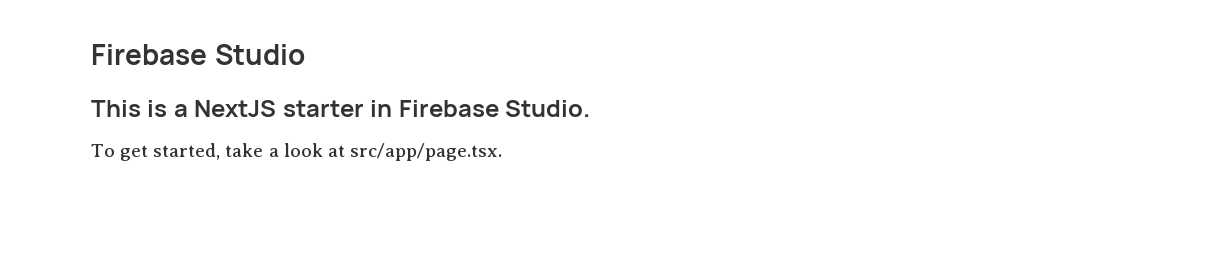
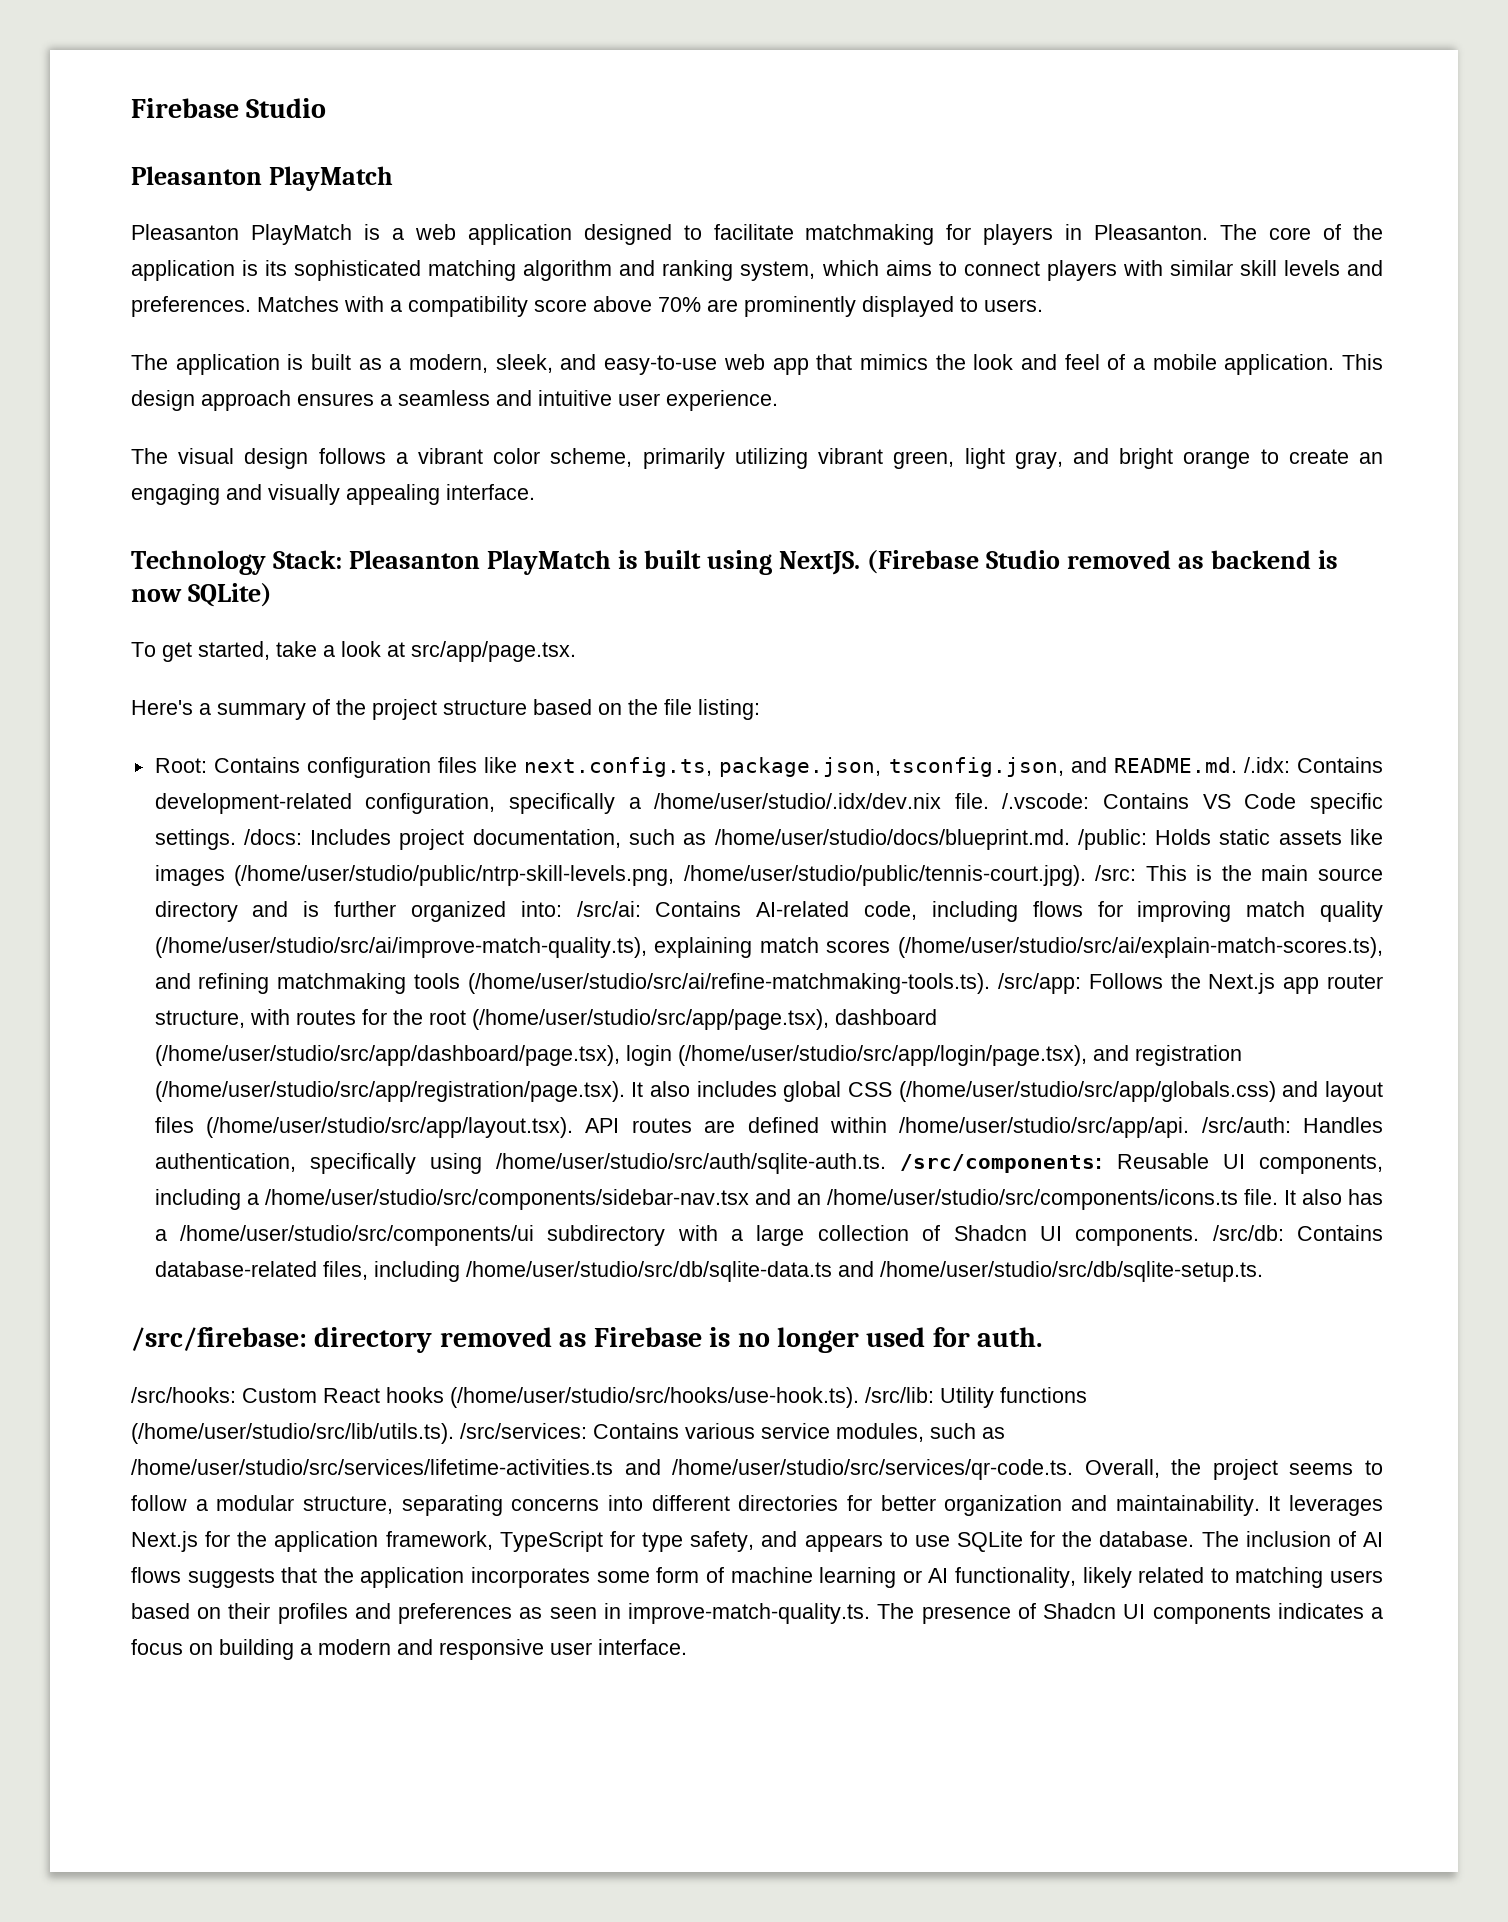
[91,100,591,117] This is a NextJS starter in Firebase Studio. -> [131,166,393,191] [131,224,1384,245] [131,260,1384,281] [131,296,1043,317] [131,354,1383,375] [131,390,778,411] [131,448,1383,469] [131,484,535,505] [131,550,1338,575] [131,583,272,607] Pleasanton PlayMatch // Pleasanton PlayMatch is a web application designed to facilitate matchmaking for players in Pleasanton. The core of the application is its sophisticated matching algorithm and ranking system, which aims to connect players with similar skill levels and preferences. Matches with a compatibility score above 70% are prominently displayed to users. // The application is built as a modern, sleek, and easy-to-use web app that mimics the look and feel of a mobile application. This design approach ensures a seamless and intuitive user experience. // The visual design follows a vibrant color scheme, primarily utilizing vibrant green, light gray, and bright orange to create an engaging and visually appealing interface. // Technology Stack: Pleasanton PlayMatch is built using NextJS. (Firebase Studio removed as backend is now SQLite)
(502, 152) none -> [131,699,760,720] [154,757,1383,778] [154,793,1383,814] [154,829,1384,850] [154,865,1384,886] [154,901,1383,922] [154,937,1383,958] [154,973,1384,994] [154,1009,937,1030] [154,1045,1242,1066] [154,1081,1384,1102] [154,1117,1384,1138] [154,1153,1383,1174] [154,1189,1383,1210] [154,1225,1383,1246] [154,1261,1263,1282] [131,1327,1043,1353] [131,1387,1087,1408] [131,1423,1005,1444] [131,1459,1384,1480] [131,1495,1383,1516] [131,1531,1383,1552] [131,1567,1383,1588] [131,1603,1384,1624] [131,1639,687,1660] // Here's a summary of the project structure based on the file listing: // Root: Contains configuration files like next.config.ts, package.json, tsconfig.json, and README.md. /.idx: Contains development-related configuration, specifically a /home/user/studio/.idx/dev.nix file. /.vscode: Contains VS Code specific settings. /docs: Includes project documentation, such as /home/user/studio/docs/blueprint.md. /public: Holds static assets like images (/home/user/studio/public/ntrp-skill-levels.png, /home/user/studio/public/tennis-court.jpg). /src: This is the main source directory and is further organized into: /src/ai: Contains AI-related code, including flows for improving match quality (/home/user/studio/src/ai/improve-match-quality.ts), explaining match scores (/home/user/studio/src/ai/explain-match-scores.ts), and refining matchmaking tools (/home/user/studio/src/ai/refine-matchmaking-tools.ts). /src/app: Follows the Next.js app router structure, with routes for the root (/home/user/studio/src/app/page.tsx), dashboard (/home/user/studio/src/app/dashboard/page.tsx), login (/home/user/studio/src/app/login/page.tsx), and registration (/home/user/studio/src/app/registration/page.tsx). It also includes global CSS (/home/user/studio/src/app/globals.css) and layout files (/home/user/studio/src/app/layout.tsx). API routes are defined within /home/user/studio/src/app/api. /src/auth: Handles authentication, specifically using /home/user/studio/src/auth/sqlite-auth.ts. /src/components: Reusable UI components, including a /home/user/studio/src/components/sidebar-nav.tsx and an /home/user/studio/src/components/icons.ts file. It also has a /home/user/studio/src/components/ui subdirectory with a large collection of Shadcn UI components. /src/db: Contains database-related files, including /home/user/studio/src/db/sqlite-data.ts and /home/user/studio/src/db/sqlite-setup.ts. // /src/firebase: directory removed as Firebase is no longer used for auth. // /src/hooks: Custom React hooks (/home/user/studio/src/hooks/use-hook.ts). /src/lib: Utility functions (/home/user/studio/src/lib/utils.ts). /src/services: Contains various service modules, such as /home/user/studio/src/services/lifetime-activities.ts and /home/user/studio/src/services/qr-code.ts. Overall, the project seems to follow a modular structure, separating concerns into different directories for better organization and maintainability. It leverages Next.js for the application framework, TypeScript for type safety, and appears to use SQLite for the database. The inclusion of AI flows suggests that the application incorporates some form of machine learning or AI functionality, likely related to matching users based on their profiles and preferences as seen in improve-match-quality.ts. The presence of Shadcn UI components indicates a focus on building a modern and responsive user interface.

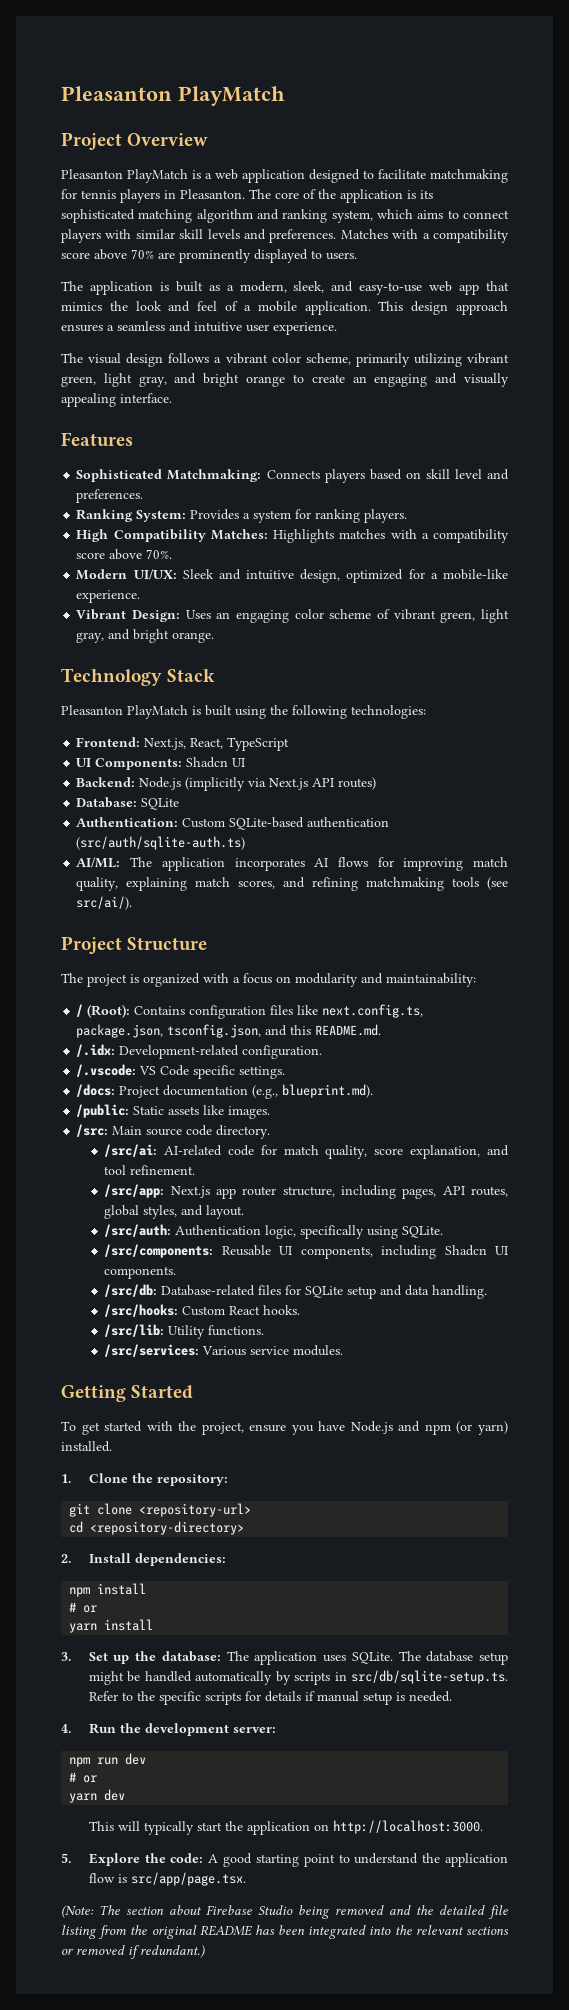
[131,98,327,118] [131,166,393,191] Firebase Studio // Pleasanton PlayMatch -> [61,86,285,106] [61,132,209,150] Pleasanton PlayMatch // Project Overview
(972, 232) none -> [81,190,116,199] tennis
(535, 492) none -> [61,432,133,447] [76,469,509,483] [76,489,144,503] [76,509,408,523] [76,529,510,543] [76,549,173,560] [76,569,509,583] [76,590,141,603] [76,609,510,623] [76,629,215,643] // Features // Sophisticated Matchmaking: Connects players based on skill level and preferences. // Ranking System: Provides a system for ranking players. // High Compatibility Matches: Highlights matches with a compatibility score above 70%. // Modern UI/UX: Sleek and intuitive design, optimized for a mobile-like experience. // Vibrant Design: Uses an engaging color scheme of vibrant green, light gray, and bright orange.
[272,550,342,569] Stack: -> [167,669,216,682] Stack //
[779,550,1338,575] [131,583,272,607] [131,641,576,662] [131,699,760,720] [154,758,207,773] NextJS. (Firebase Studio removed as backend is now SQLite) // To get started, take a look at src/app/page.tsx. // Here's a summary of the project structure based on the file listing: // Root: -> [270,705,426,719] [76,737,290,751] [76,757,246,770] [76,777,377,791] [76,797,180,810] [76,817,390,830] [76,836,246,850] [76,857,508,871] [76,877,508,891] [76,896,133,910] [61,936,208,954] [61,973,476,987] [76,1004,131,1018] the following technologies: // Frontend: Next.js, React, TypeScript // UI Components: Shadcn UI // Backend: Node.js (implicitly via Next.js API routes) // Database: SQLite // Authentication: Custom SQLite-based authentication (src/auth/sqlite-auth.ts) // AI/ML: The application incorporates AI flows for improving match quality, explaining match scores, and refining matchmaking tools (see src/ai/). // Project Structure // The project is organized with a focus on modularity and maintainability: // / (Root):
(1107, 765) none -> [290,1025,312,1035] this
[1243,757,1383,773] [154,793,1383,814] [154,829,1384,850] [154,865,1384,886] [154,901,1383,922] [154,937,1383,958] [154,973,1384,994] [154,1009,937,1030] [154,1045,1242,1066] [154,1081,1384,1102] [154,1117,1384,1138] [154,1153,296,1172] /.idx: Contains development-related configuration, specifically a /home/user/studio/.idx/dev.nix file. /.vscode: Contains VS Code specific settings. /docs: Includes project documentation, such as /home/user/studio/docs/blueprint.md. /public: Holds static assets like images (/home/user/studio/public/ntrp-skill-levels.png, /home/user/studio/public/tennis-court.jpg). /src: This is the main source directory and is further organized into: /src/ai: Contains AI-related code, including flows for improving match quality (/home/user/studio/src/ai/improve-match-quality.ts), explaining match scores (/home/user/studio/src/ai/explain-match-scores.ts), and refining matchmaking tools (/home/user/studio/src/ai/refine-matchmaking-tools.ts). /src/app: Follows the Next.js app router structure, with routes for the root (/home/user/studio/src/app/page.tsx), dashboard (/home/user/studio/src/app/dashboard/page.tsx), login (/home/user/studio/src/app/login/page.tsx), and registration (/home/user/studio/src/app/registration/page.tsx). It also includes global CSS (/home/user/studio/src/app/globals.css) and layout files (/home/user/studio/src/app/layout.tsx). API routes are defined within /home/user/studio/src/app/api. /src/auth: Handles authentication, -> [76,1044,323,1059] [76,1064,286,1079] [76,1084,374,1099] [76,1104,271,1119] [76,1124,271,1139] [104,1144,509,1159] [104,1165,196,1175] [104,1184,508,1199] [104,1205,245,1219] [104,1224,297,1239] // /.idx: Development-related configuration. // /.vscode: VS Code specific settings. // /docs: Project documentation (e.g., blueprint.md). // /public: Static assets like images. // /src: Main source code directory. // /src/ai: AI-related code for match quality, score explanation, and tool refinement. // /src/app: Next.js app router structure, including pages, API routes, global styles, and layout. // /src/auth: Authentication logic,
[496,1153,887,1174] /home/user/studio/src/auth/sqlite-auth.ts. -> [402,1226,444,1238] SQLite. //
[246,1189,1383,1210] [154,1225,1383,1246] [154,1261,1263,1282] [131,1327,1043,1353] [131,1387,1087,1408] [131,1423,1005,1444] [131,1459,1384,1480] [131,1495,1383,1516] [131,1531,1383,1552] [131,1567,1383,1588] [131,1603,1384,1624] [131,1639,687,1660] a /home/user/studio/src/components/sidebar-nav.tsx and an /home/user/studio/src/components/icons.ts file. It also has a /home/user/studio/src/components/ui subdirectory with a large collection of Shadcn UI components. /src/db: Contains database-related files, including /home/user/studio/src/db/sqlite-data.ts and /home/user/studio/src/db/sqlite-setup.ts. // /src/firebase: directory removed as Firebase is no longer used for auth. // /src/hooks: Custom React hooks (/home/user/studio/src/hooks/use-hook.ts). /src/lib: Utility functions (/home/user/studio/src/lib/utils.ts). /src/services: Contains various service modules, such as /home/user/studio/src/services/lifetime-activities.ts and /home/user/studio/src/services/qr-code.ts. Overall, the project seems to follow a modular structure, separating concerns into different directories for better organization and maintainability. It leverages Next.js for the application framework, TypeScript for type safety, and appears to use SQLite for the database. The inclusion of AI flows suggests that the application incorporates some form of machine learning or AI functionality, likely related to matching users based on their profiles and preferences as seen in improve-match-quality.ts. The presence of Shadcn UI components indicates a focus on building a modern and responsive user interface. -> [444,1245,508,1256] [104,1266,177,1279] [104,1284,488,1299] [104,1304,301,1317] [104,1324,265,1339] [104,1344,344,1357] [61,1385,194,1402] [61,1421,509,1435] [61,1441,112,1452] [61,1473,228,1486] [69,1503,252,1517] [69,1521,245,1535] [61,1553,226,1566] [69,1583,147,1597] [69,1602,98,1613] [69,1619,154,1633] [61,1651,508,1665] [88,1670,509,1685] [88,1691,452,1705] [61,1723,276,1736] [69,1753,147,1767] [69,1772,98,1783] [69,1789,126,1803] [88,1820,483,1835] [61,1853,509,1867] [88,1872,246,1886] [61,1905,508,1919] [61,1925,510,1939] [61,1945,205,1959] Shadcn UI components. // /src/db: Database-related files for SQLite setup and data handling. // /src/hooks: Custom React hooks. // /src/lib: Utility functions. // /src/services: Various service modules. // Getting Started // To get started with the project, ensure you have Node.js and npm (or yarn) installed. // 1. Clone the repository: // git clone <repository-url> // cd <repository-directory> // 2. Install dependencies: // npm install // # or // yarn install // 3. Set up the database: The application uses SQLite. The database setup might be handled automatically by scripts in src/db/sqlite-setup.ts. Refer to the specific scripts for details if manual setup is needed. // 4. Run the development server: // npm run dev // # or // yarn dev // This will typically start the application on http://localhost:3000. // 5. Explore the code: A good starting point to understand the application flow is src/app/page.tsx. // (Note: The section about Firebase Studio being removed and the detailed file listing from the original README has been integrated into the relevant sections or removed if redundant.)

